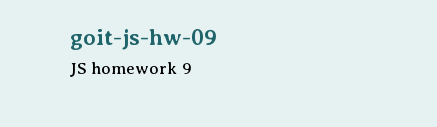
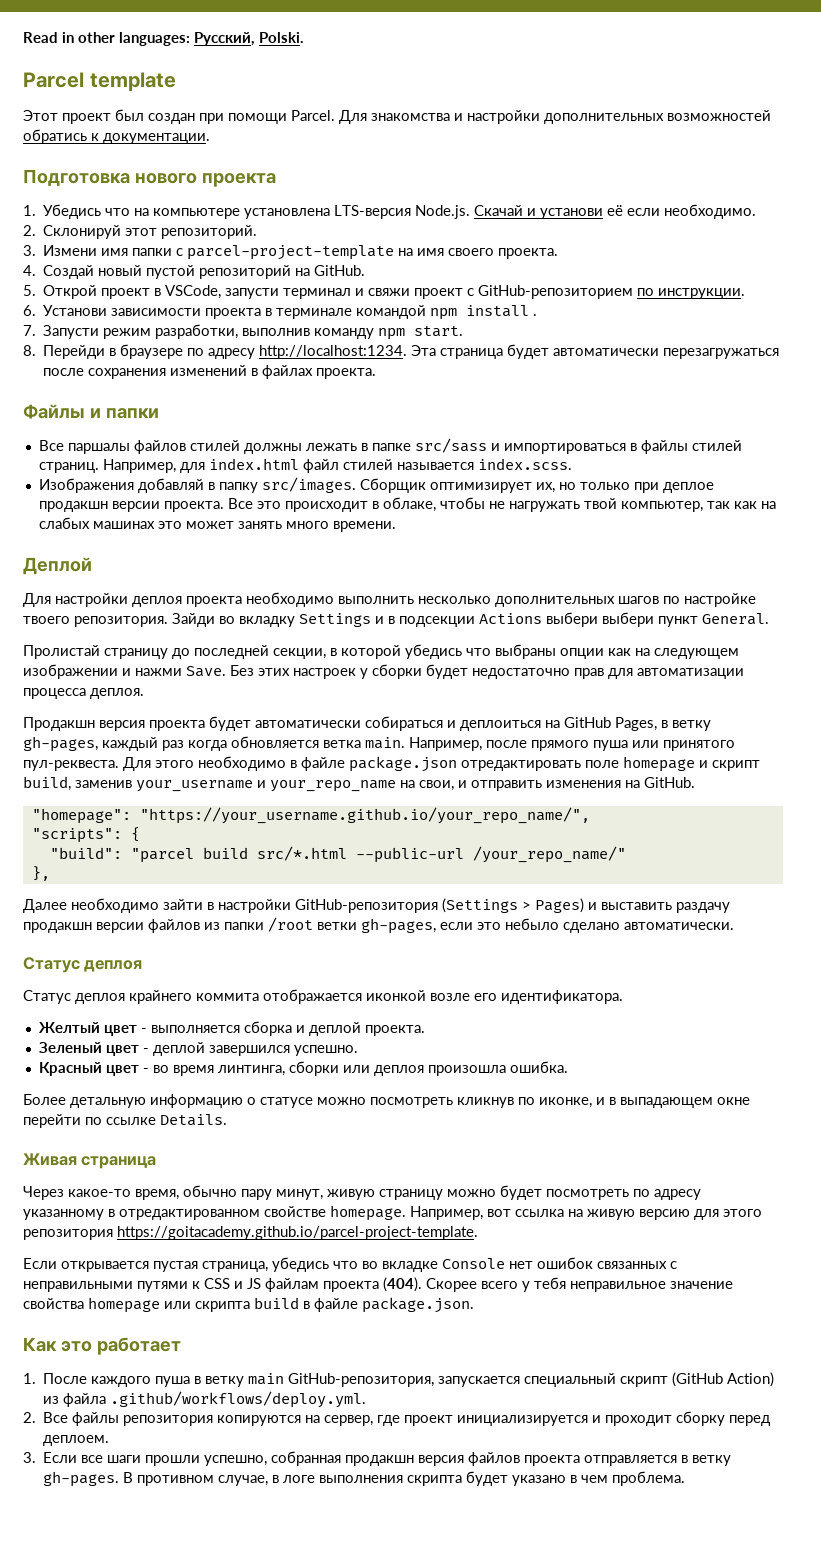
[70,29,217,50] [70,62,192,77] goit-js-hw-09 // JS homework 9 -> [23,32,304,46] [23,72,176,92] [23,109,771,124] [23,129,210,144] [23,169,276,187] [23,204,757,219] [23,225,258,239] [23,245,559,260] [23,265,366,279] [23,285,746,299] [23,305,538,320] [23,324,464,340] [23,344,780,359] [43,365,377,379] [23,404,159,419] [38,438,742,454] [38,458,572,473] [38,477,714,493] [38,497,776,512] [38,517,396,532] [23,557,92,575] [23,592,756,607] [23,612,769,627] [23,644,739,659] [23,664,744,679] [23,688,144,699] [23,716,711,731] [23,736,735,752] [23,756,760,772] [23,776,695,792] [31,807,590,824] [31,827,140,843] [49,846,626,863] [31,866,50,881] [23,898,730,913] [23,917,734,934] [23,957,143,973] [23,989,623,1004] [38,1021,425,1036] [38,1042,358,1056] [38,1061,568,1076] [23,1094,750,1108] [23,1114,227,1128] [23,1153,157,1169] [23,1185,701,1200] [23,1205,762,1221] [23,1226,478,1240] [23,1257,677,1272] [23,1277,733,1292] [23,1297,474,1313] [23,1337,181,1355] [23,1372,775,1387] [43,1391,367,1408] [23,1411,771,1426] [43,1435,110,1446] [23,1451,732,1466] [43,1471,686,1487] Read in other languages: Русский, Polski. // Parcel template // Этот проект был создан при помощи Parcel. Для знакомства и настройки дополнительных возможностей обратись к документации. // Подготовка нового проекта // 1. Убедись что на компьютере установлена LTS-версия Node.js. Скачай и установи её если необходимо. // 2. Склонируй этот репозиторий. // 3. Измени имя папки с parcel-project-template на имя своего проекта. // 4. Создай новый пустой репозиторий на GitHub. // 5. Открой проект в VSCode, запусти терминал и свяжи проект с GitHub-репозиторием по инструкции. // 6. Установи зависимости проекта в терминале командой npm install . // 7. Запусти режим разработки, выполнив команду npm start. // 8. Перейди в браузере по адресу http://localhost:1234. Эта страница будет автоматически перезагружаться после сохранения изменений в файлах проекта. // Файлы и папки // Все паршалы файлов стилей должны лежать в папке src/sass и импортироваться в файлы стилей страниц. Например, для index.html файл стилей называется index.scss. // Изображения добавляй в папку src/images. Сборщик оптимизирует их, но только при деплое продакшн версии проекта. Все это происходит в облаке, чтобы не нагружать твой компьютер, так как на слабых машинах это может занять много времени. // Деплой // Для настройки деплоя проекта необходимо выполнить несколько дополнительных шагов по настройке твоего репозитория. Зайди во вкладку Settings и в подсекции Actions выбери выбери пункт General. // Пролистай страницу до последней секции, в которой убедись что выбраны опции как на следующем изображении и нажми Save. Без этих настроек у сборки будет недостаточно прав для автоматизации процесса деплоя. // Продакшн версия проекта будет автоматически собираться и деплоиться на GitHub Pages, в ветку gh-pages, каждый раз когда обновляется ветка main. Например, после прямого пуша или принятого пул-реквеста. Для этого необходимо в файле package.json отредактировать поле homepage и скрипт build, заменив your_username и your_repo_name на свои, и отправить изменения на GitHub. // "homepage": "https://your_username.github.io/your_repo_name/", // "scripts": { // "build": "parcel build src/*.html --public-url /your_repo_name/" // }, // Далее необходимо зайти в настройки GitHub-репозитория (Settings > Pages) и выставить раздачу продакшн версии файлов из папки /root ветки gh-pages, если это небыло сделано автоматически. // Статус деплоя // Статус деплоя крайнего коммита отображается иконкой возле его идентификатора. // Желтый цвет - выполняется сборка и деплой проекта. // Зеленый цвет - деплой завершился успешно. // Красный цвет - во время линтинга, сборки или деплоя произошла ошибка. // Более детальную информацию о статусе можно посмотреть кликнув по иконке, и в выпадающем окне перейти по ссылке Details. // Живая страница // Через какое-то время, обычно пару минут, живую страницу можно будет посмотреть по адресу указанному в отредактированном свойстве homepage. Например, вот ссылка на живую версию для этого репозитория https://goitacademy.github.io/parcel-project-template. // Если открывается пустая страница, убедись что во вкладке Console нет ошибок связанных с неправильными путями к CSS и JS файлам проекта (404). Скорее всего у тебя неправильное значение свойства homepage или скрипта build в файле package.json. // Как это работает // 1. После каждого пуша в ветку main GitHub-репозитория, запускается специальный скрипт (GitHub Action) из файла .github/workflows/deploy.yml. // 2. Все файлы репозитория копируются на сервер, где проект инициализируется и проходит сборку перед деплоем. // 3. Если все шаги прошли успешно, собранная продакшн версия файлов проекта отправляется в ветку gh-pages. В противном случае, в логе выполнения скрипта будет указано в чем проблема.

